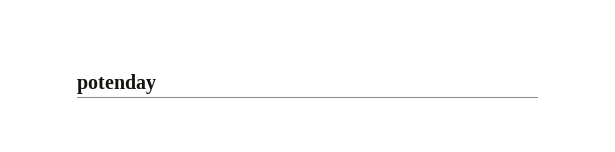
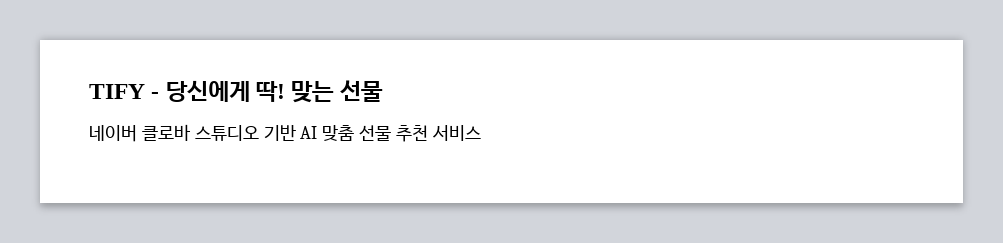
[77,74,156,94] potenday -> [89,80,383,103] [89,124,481,142] TIFY - 당신에게 딱! 맞는 선물 // 네이버 클로바 스튜디오 기반 AI 맞춤 선물 추천 서비스

